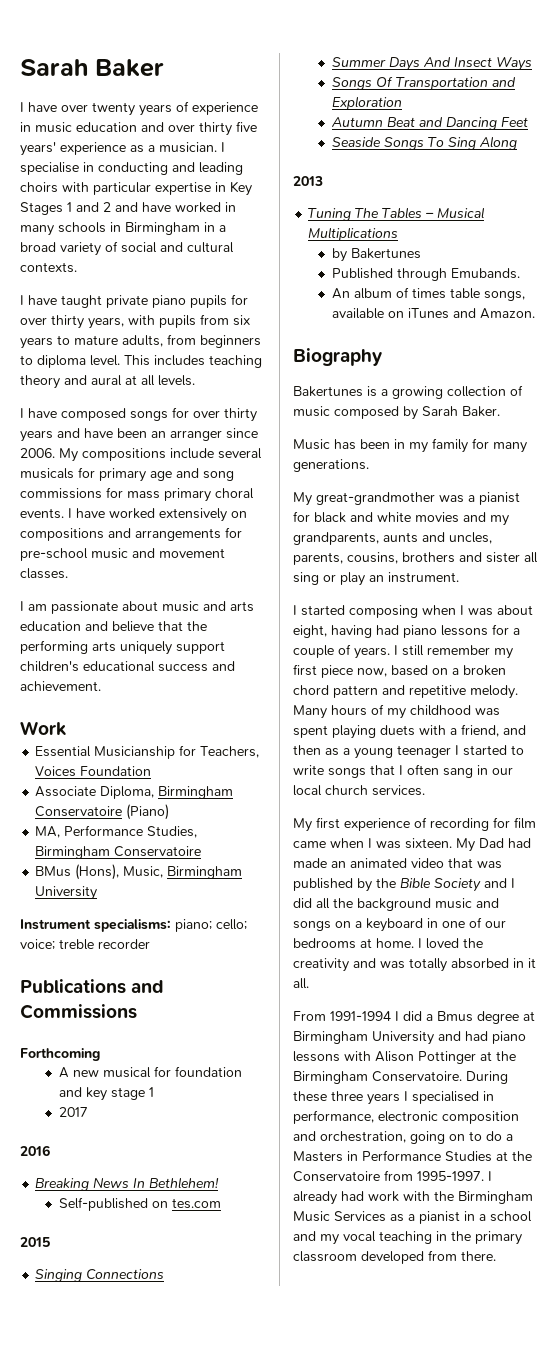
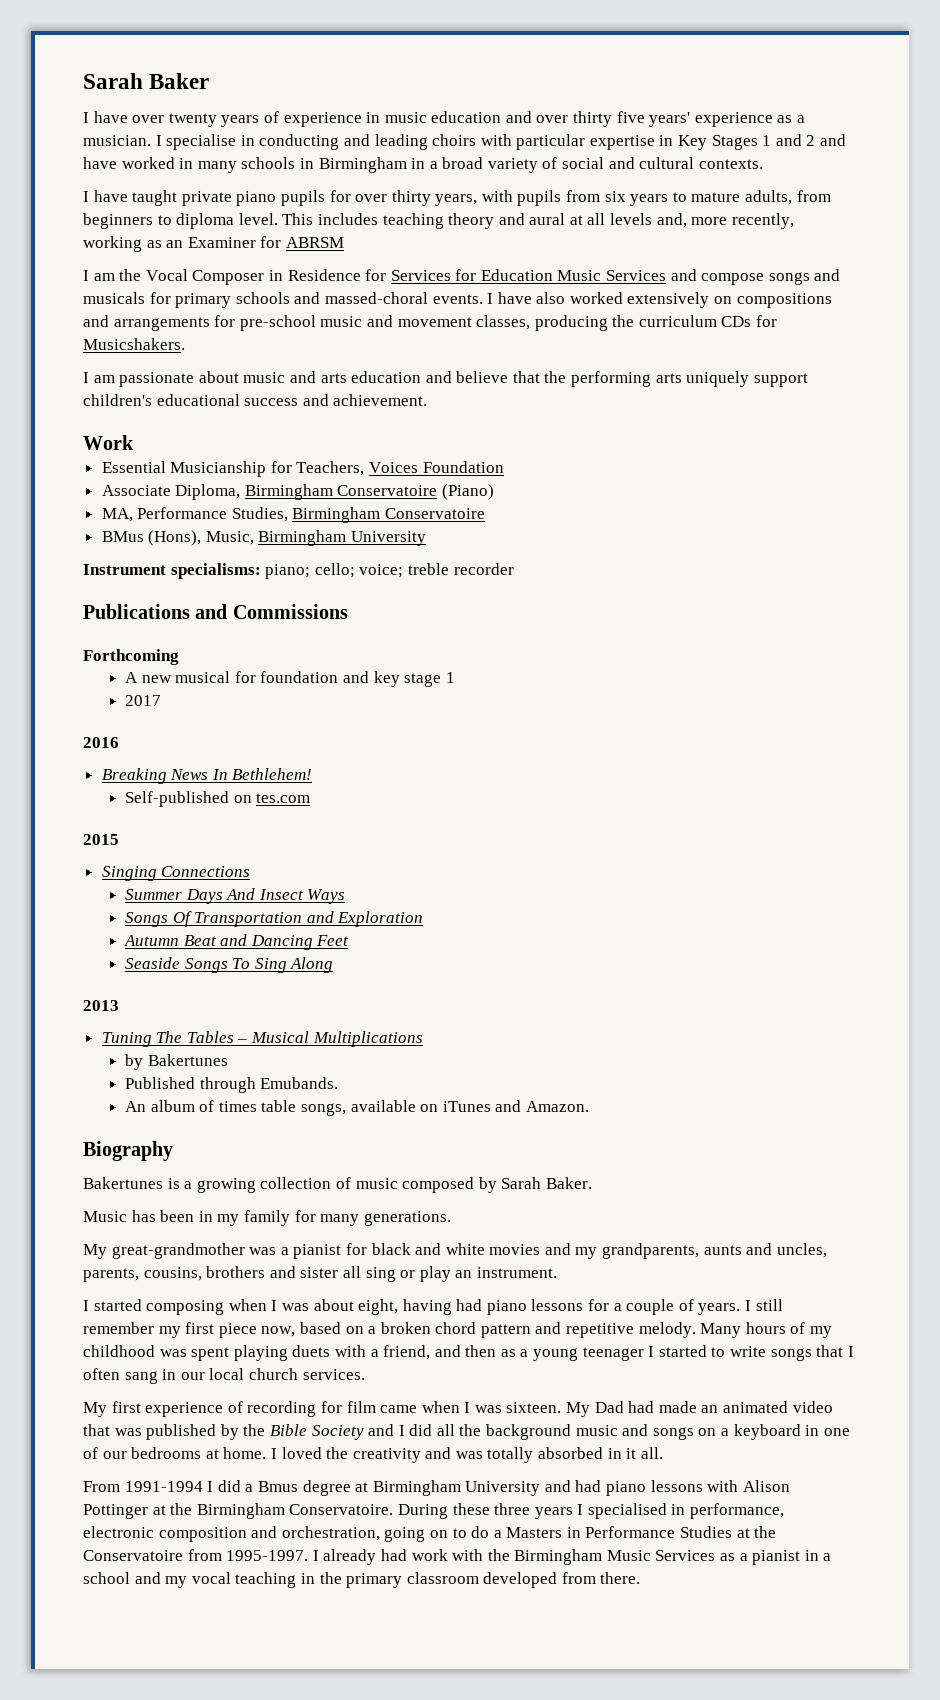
[158,375,195,386] [20,407,257,422] [20,428,258,442] [20,448,262,462] [20,467,234,482] [20,487,254,502] levels. // I have composed songs for over thirty years and have been an arranger since 2006. My compositions include several musicals for primary age and song commissions for mass primary choral -> [610,213,794,229] [83,236,344,252] [83,269,841,285] [83,292,428,308] levels and, more recently, working as an Examiner for ABRSM // I am the Vocal Composer in Residence for Services for Education Music Services and compose songs and musicals for primary schools and massed-choral
(105, 513) none -> [536,292,566,304] also
[20,568,68,579] classes. -> [476,315,778,331] [83,338,185,350] classes, producing the curriculum CDs for Musicshakers.

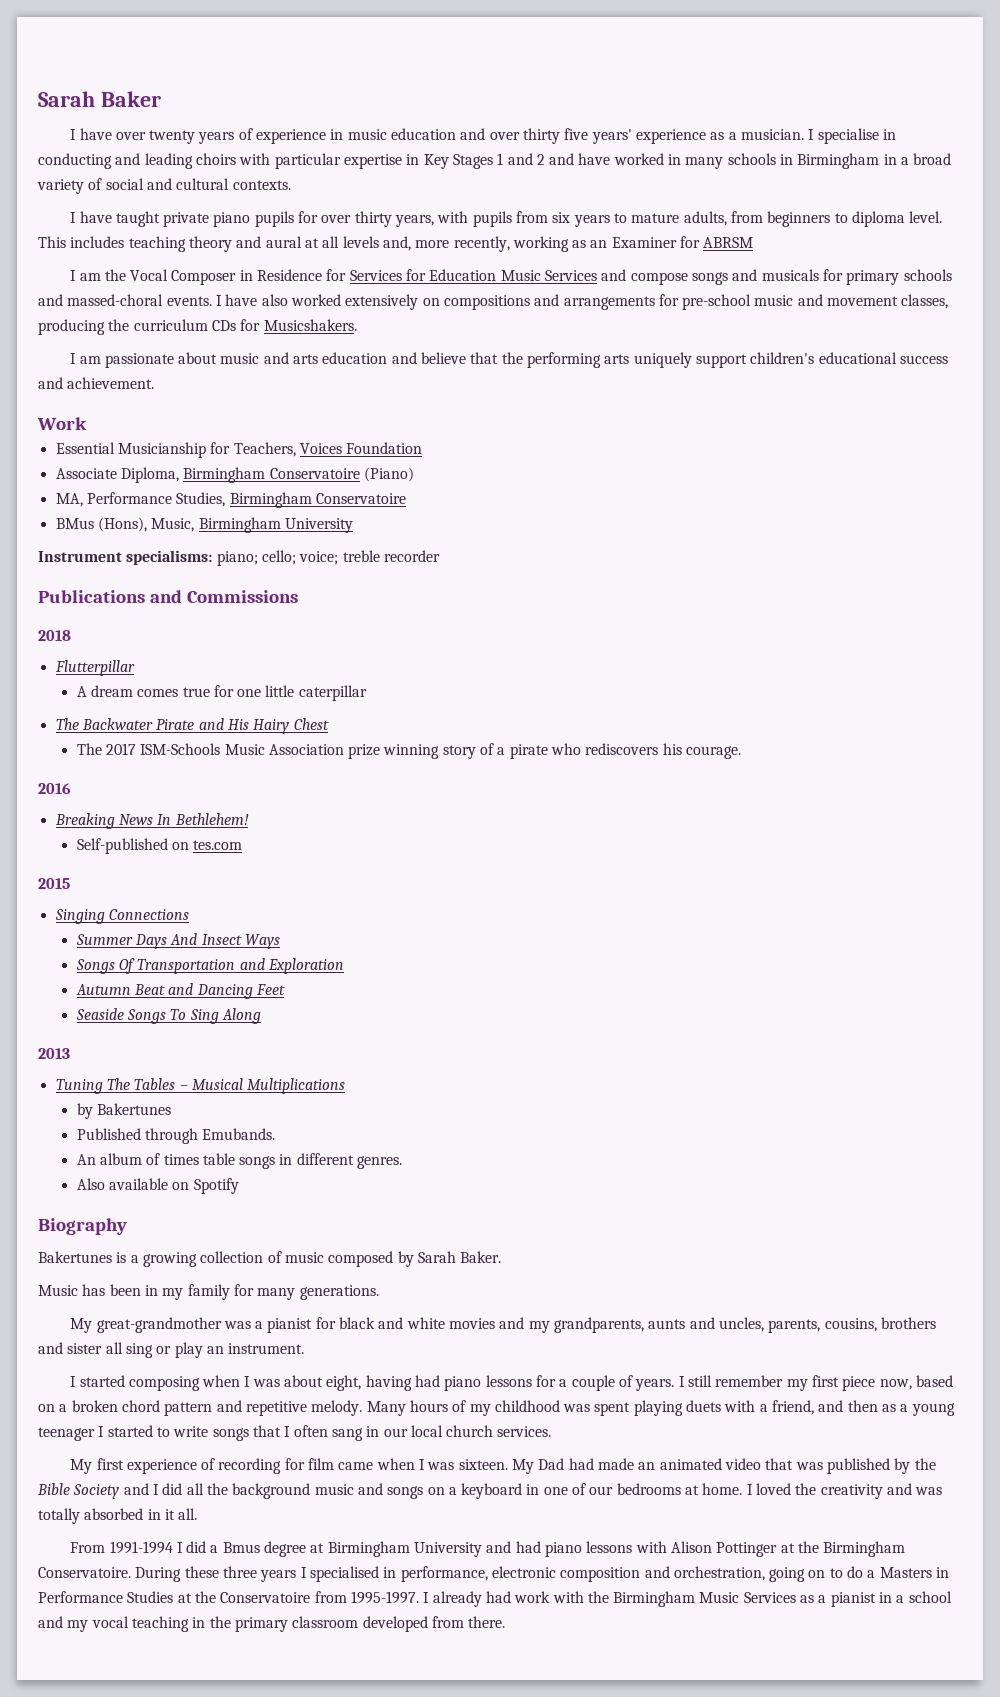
[83,649,179,665] Forthcoming -> [38,630,71,641] [54,660,135,676] 2018 // Flutterpillar
[141,671,455,687] [124,695,161,706] new musical for foundation and key stage 1 // 2017 -> [90,685,367,701] [55,718,329,734] [76,743,742,759] dream comes true for one little caterpillar // The Backwater Pirate and His Hairy Chest // The 2017 ISM-Schools Music Association prize winning story of a pirate who rediscovers his courage.
[300,1100,589,1116] songs, available on iTunes and Amazon. -> [239,1153,403,1169] [76,1178,239,1194] songs in different genres. // Also available on Spotify

